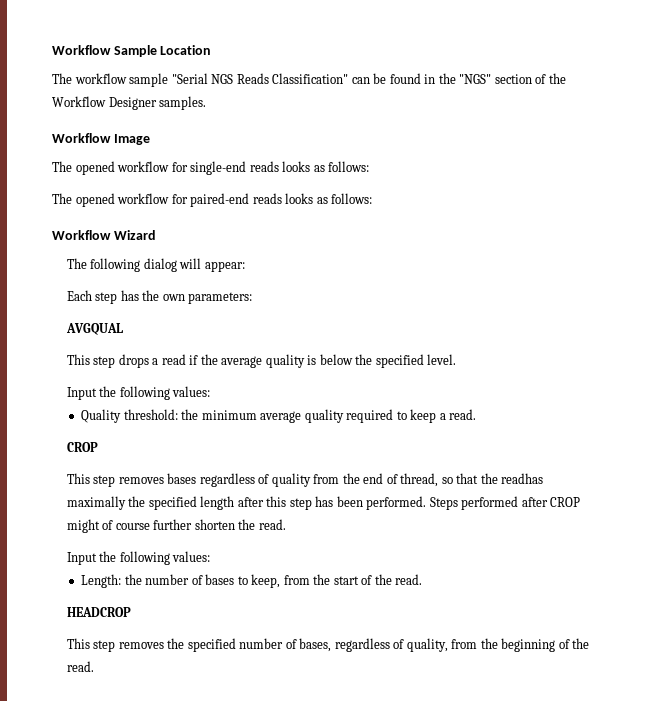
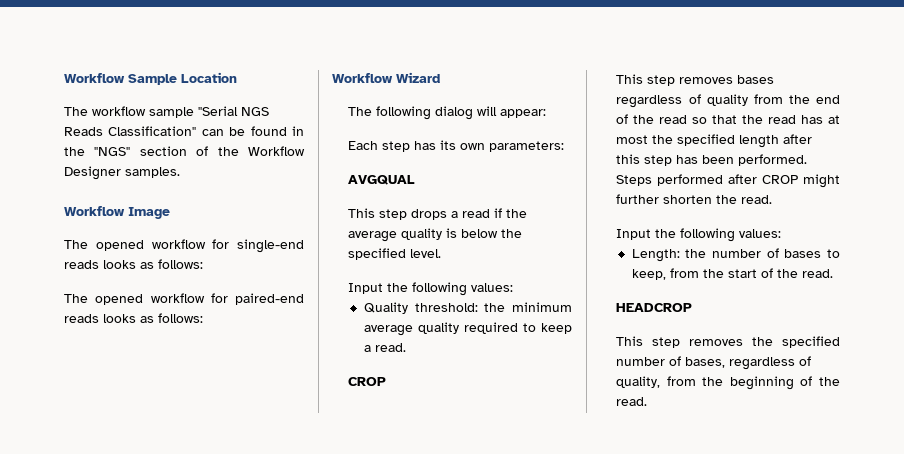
[142,290,160,301] the -> [440,140,457,150] its
[400,473,439,487] thread, -> [633,115,688,124] the read
[501,473,544,484] [66,496,126,510] readhas maximally -> [768,115,840,124] [616,135,649,144] read has at most
[102,520,150,530] of course -> (840, 181) none

